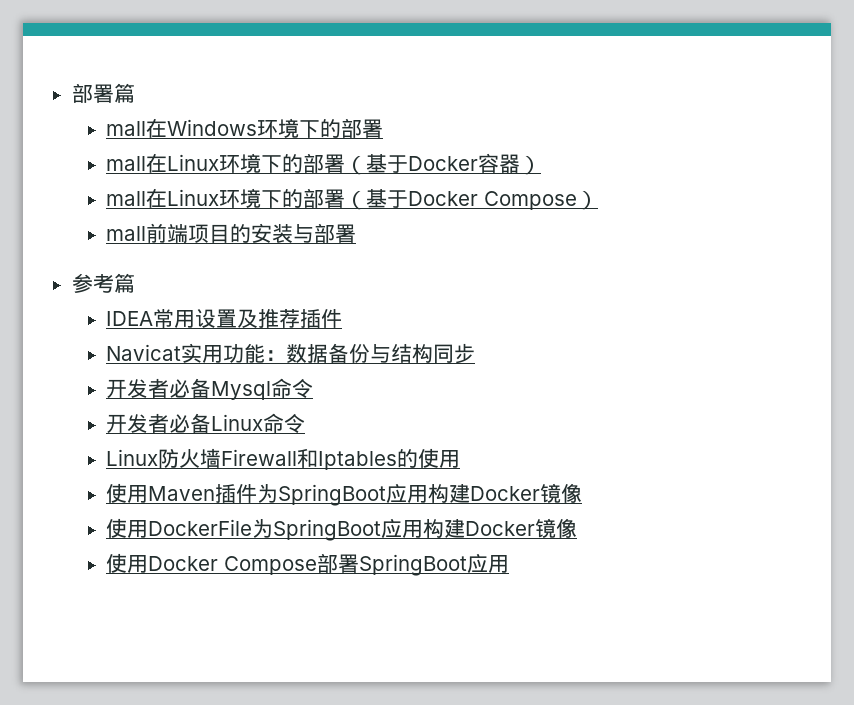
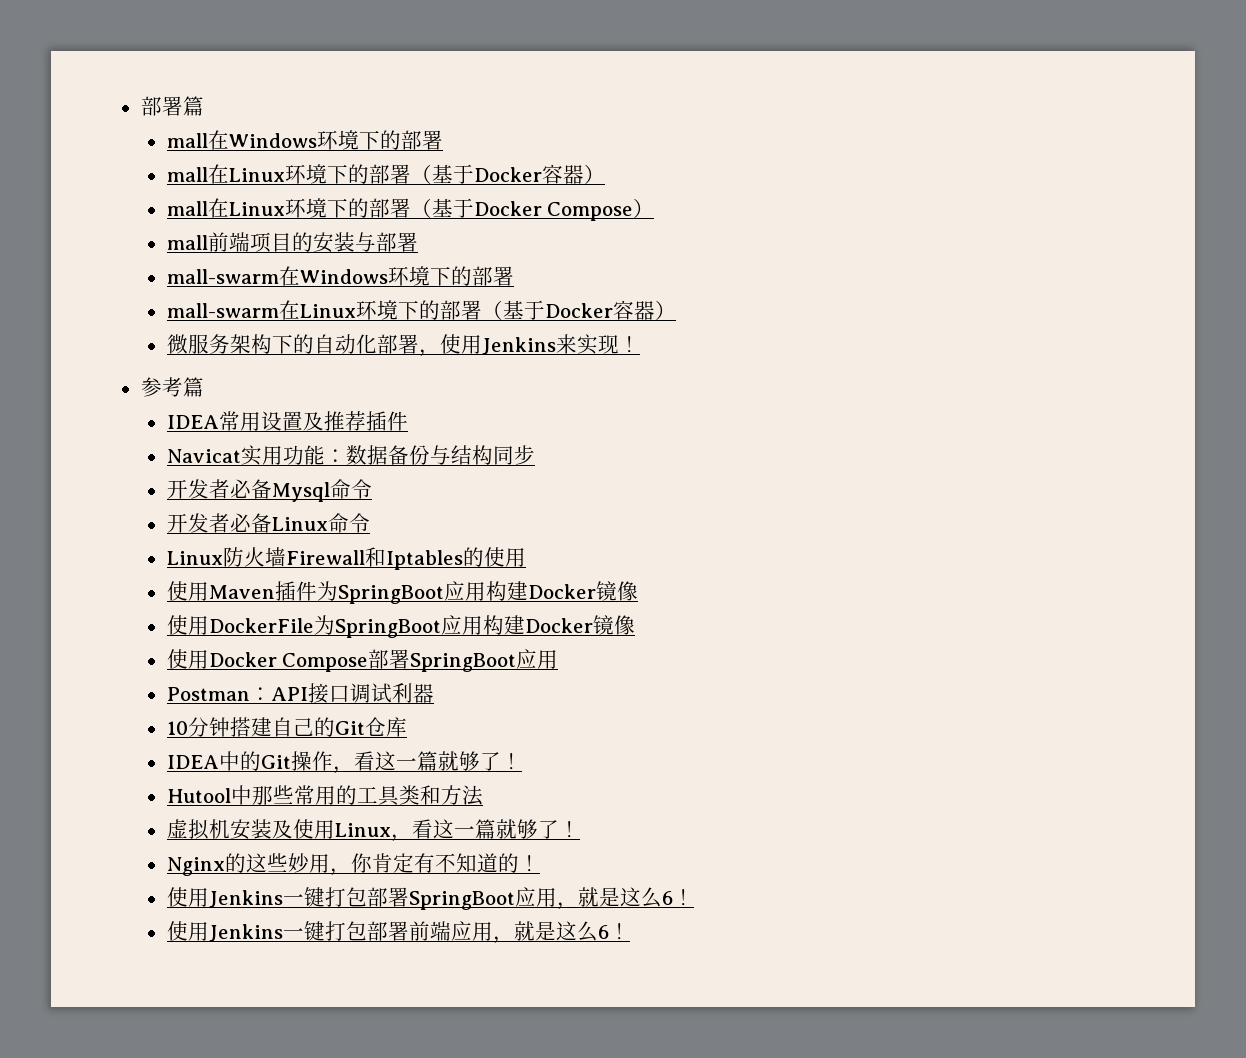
(357, 233) none -> [166,266,514,286] [166,300,676,320] [166,334,640,357] // mall-swarm在Windows环境下的部署 // mall-swarm在Linux环境下的部署（基于Docker容器） // 微服务架构下的自动化部署，使用Jenkins来实现！
(510, 564) none -> [166,683,434,704] [166,717,407,737] [166,751,522,774] [166,785,483,806] [166,819,580,842] [166,853,540,876] [166,887,694,910] [166,921,630,944] // Postman：API接口调试利器 // 10分钟搭建自己的Git仓库 // IDEA中的Git操作，看这一篇就够了！ // Hutool中那些常用的工具类和方法 // 虚拟机安装及使用Linux，看这一篇就够了！ // Nginx的这些妙用，你肯定有不知道的！ // 使用Jenkins一键打包部署SpringBoot应用，就是这么6！ // 使用Jenkins一键打包部署前端应用，就是这么6！

